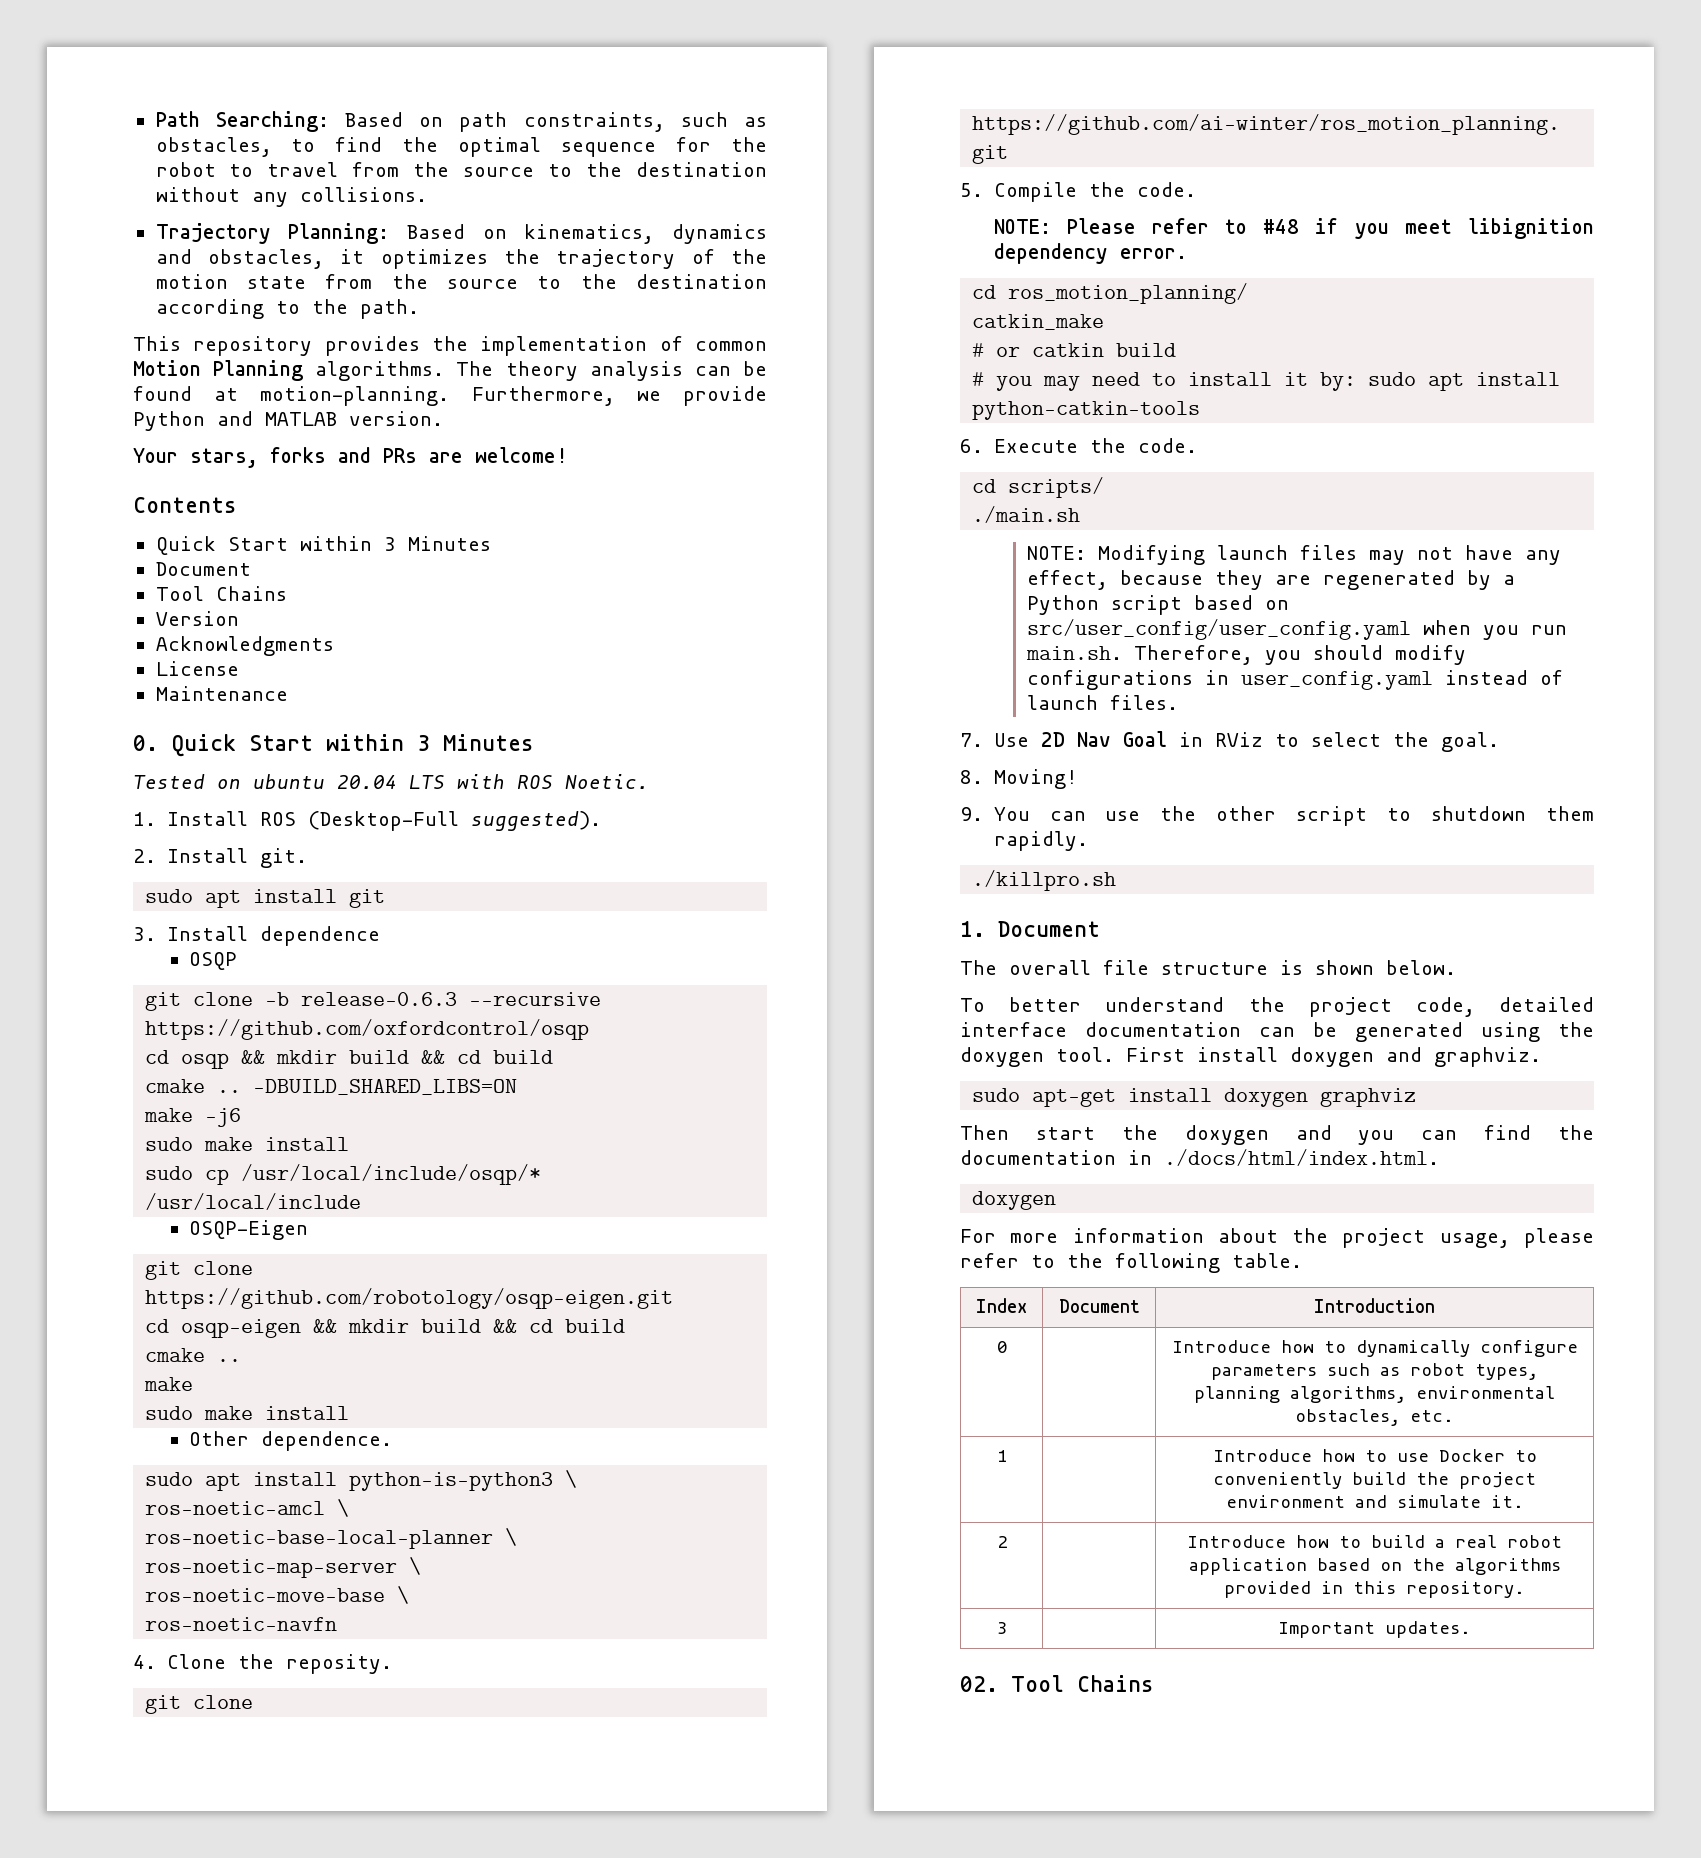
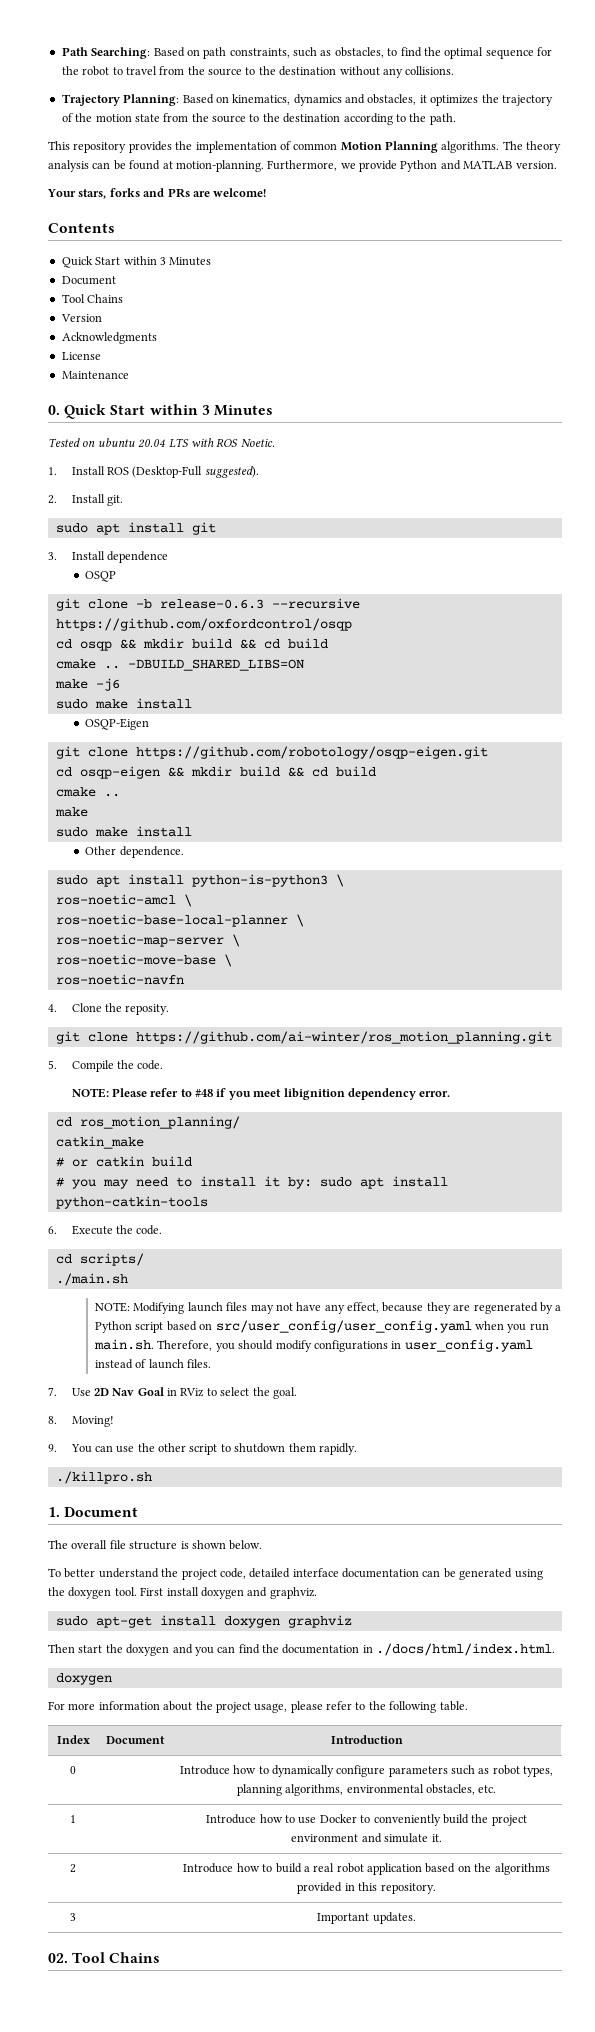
[145,1164,542,1185] [145,1193,362,1210] // sudo cp /usr/local/include/osqp/* /usr/local/include -> (192, 703) none

